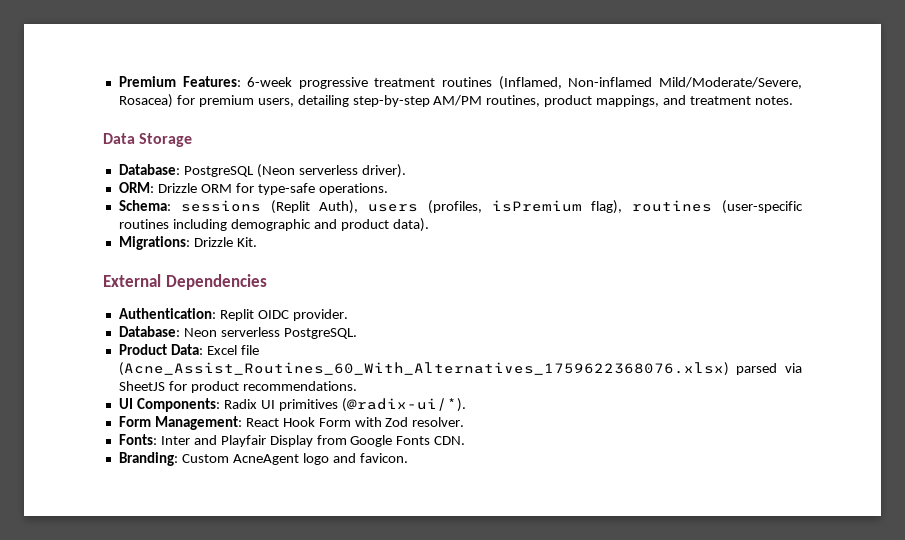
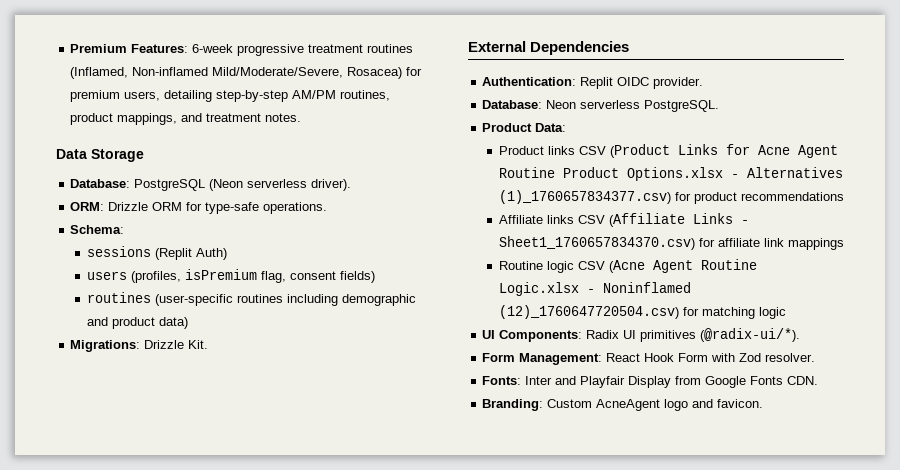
(171, 205) none -> (125, 229) //
[319,200,359,214] Auth), -> [195,248,227,260] Auth) //
[591,200,623,214] flag), -> [260,271,375,283] flag, consent fields) //
[392,218,429,232] data). -> [158,317,188,329] data)
[206,345,259,355] [118,362,802,376] [118,381,357,393] Excel file (Acne_Assist_Routines_60_With_Alternatives_1759622368076.xlsx) parsed via SheetJS for product recommendations. -> [498,144,838,158] [498,167,843,181] [498,190,844,204] [498,213,749,227] [498,236,844,250] [498,259,757,273] [498,282,691,296] [498,305,786,319] // Product links CSV (Product Links for Acne Agent Routine Product Options.xlsx - Alternatives (1)_1760657834377.csv) for product recommendations // Affiliate links CSV (Affiliate Links - Sheet1_1760657834370.csv) for affiliate link mappings // Routine logic CSV (Acne Agent Routine Logic.xlsx - Noninflamed (12)_1760647720504.csv) for matching logic

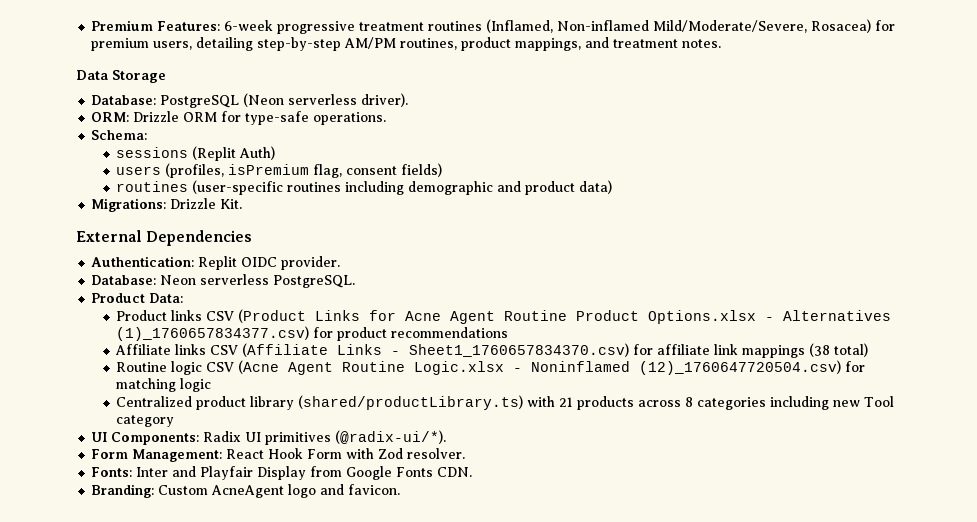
(844, 244) none -> [809,343,869,357] (38 total)
(786, 313) none -> [116,395,895,410] [116,415,175,427] // Centralized product library (shared/productLibrary.ts) with 21 products across 8 categories including new Tool category

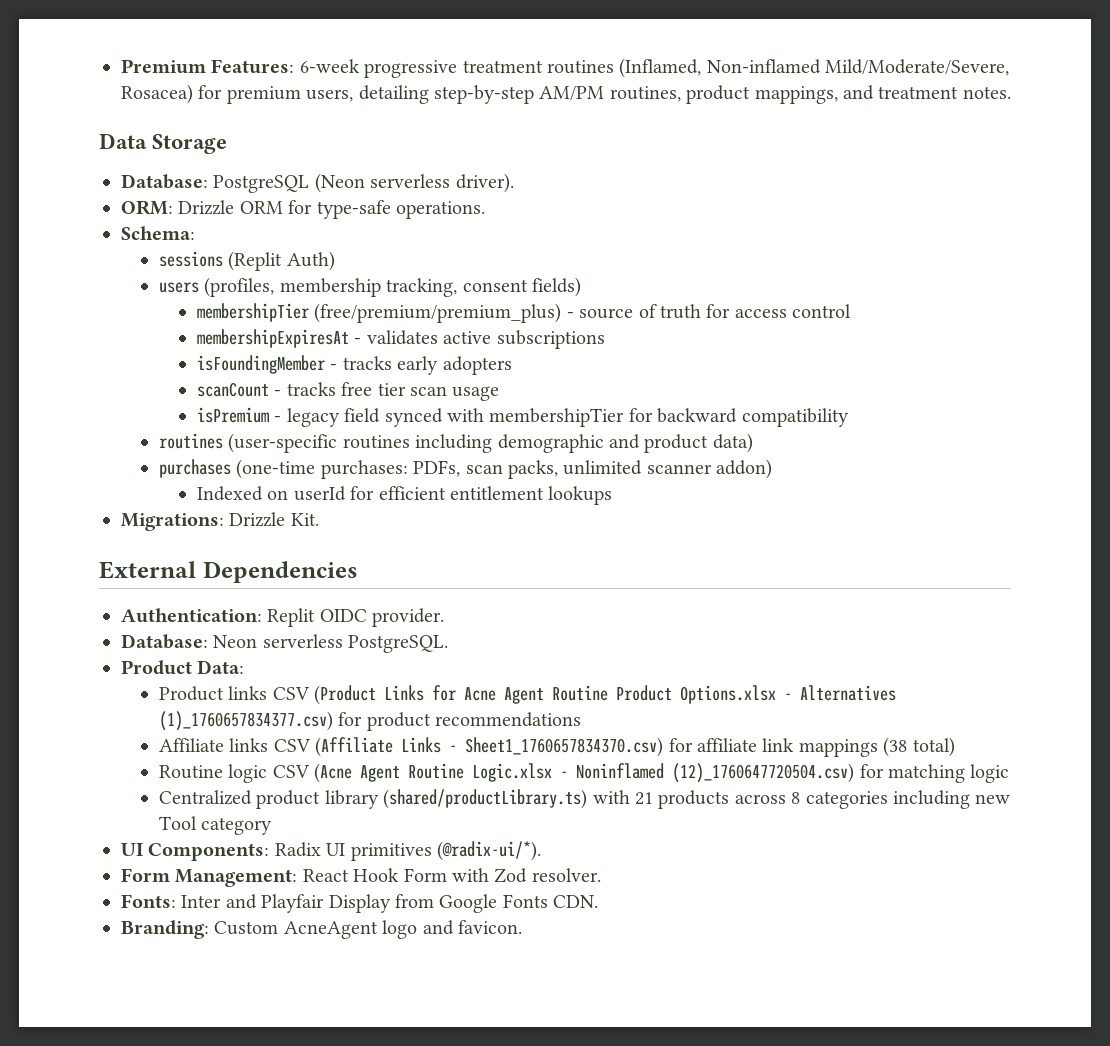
[228,164,343,178] isPremium flag, -> [279,278,458,297] membership tracking,
(443, 170) none -> [197,303,852,323] [197,329,605,349] [197,355,512,375] [197,382,500,401] [197,407,849,427] // membershipTier (free/premium/premium_plus) - source of truth for access control // membershipExpiresAt - validates active subscriptions // isFoundingMember - tracks early adopters // scanCount - tracks free tier scan usage // isPremium - legacy field synced with membershipTier for backward compatibility
(613, 187) none -> [159,459,773,479] [197,486,613,505] // purchases (one-time purchases: PDFs, scan packs, unlimited scanner addon) // Indexed on userId for efficient entitlement lookups

